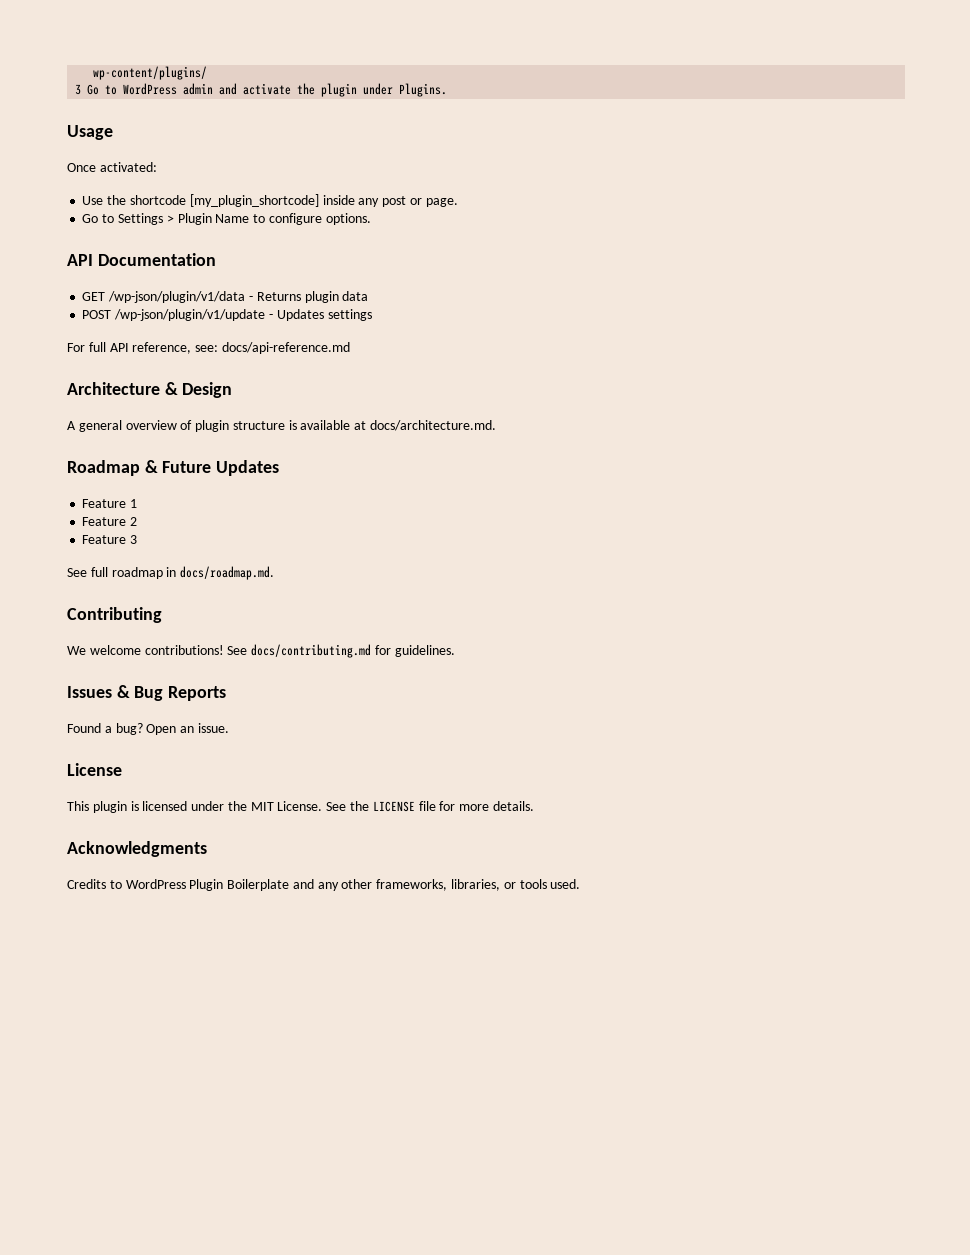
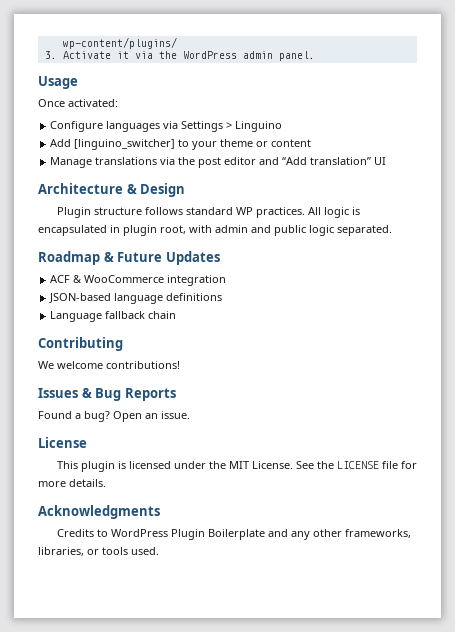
[75,83,448,97] [67,125,113,140] [67,162,157,172] [82,194,458,207] [82,213,371,225] [67,253,216,266] [82,291,369,303] [82,309,372,321] [67,342,350,354] [67,382,233,398] [67,420,497,432] [67,460,280,476] [82,499,138,508] [82,517,138,526] [82,535,138,544] [67,566,275,580] 3 Go to WordPress admin and activate the plugin under Plugins. // Usage // Once activated: // Use the shortcode [my_plugin_shortcode] inside any post or page. // Go to Settings > Plugin Name to configure options. // API Documentation // GET /wp-json/plugin/v1/data - Returns plugin data // POST /wp-json/plugin/v1/update - Updates settings // For full API reference, see: docs/api-reference.md // Architecture & Design // A general overview of plugin structure is available at docs/architecture.md. // Roadmap & Future Updates // Feature 1 // Feature 2 // Feature 3 // See full roadmap in docs/roadmap.md. -> [44,51,315,61] [38,76,78,89] [38,99,118,107] [50,121,283,132] [50,139,312,150] [50,157,387,168] [38,183,186,197] [56,207,360,218] [38,225,392,236] [38,251,220,265] [50,275,227,286] [49,293,223,304] [50,311,177,322] 3. Activate it via the WordPress admin panel. // Usage // Once activated: // Configure languages via Settings > Linguino // Add [linguino_switcher] to your theme or content // Manage translations via the post editor and “Add translation” UI // Architecture & Design // Plugin structure follows standard WP practices. All logic is encapsulated in plugin root, with admin and public logic separated. // Roadmap & Future Updates // ACF & WooCommerce integration // JSON-based language definitions // Language fallback chain
[227,644,455,658] See docs/contributing.md for guidelines. -> (180, 365) none

